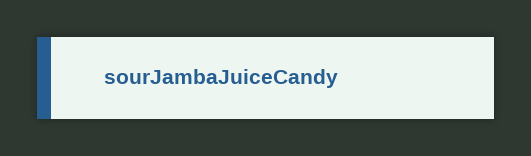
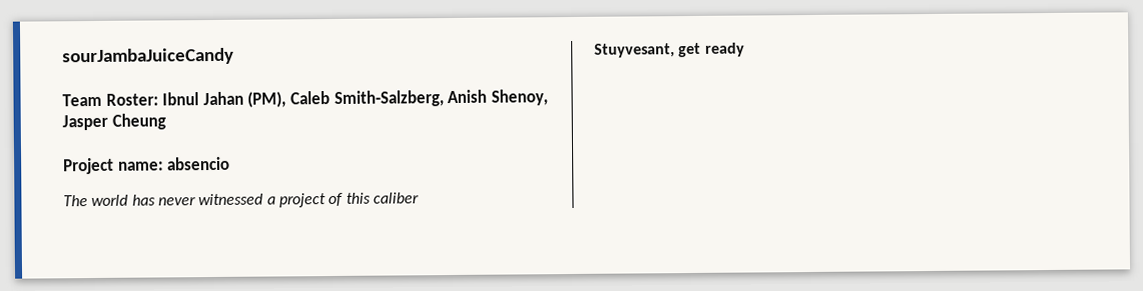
(338, 78) none -> [62,89,548,108] [62,113,166,131] [63,156,231,175] [63,192,419,208] [594,42,745,58] // Team Roster: Ibnul Jahan (PM), Caleb Smith-Salzberg, Anish Shenoy, Jasper Cheung // Project name: absencio // The world has never witnessed a project of this caliber // Stuyvesant, get ready

